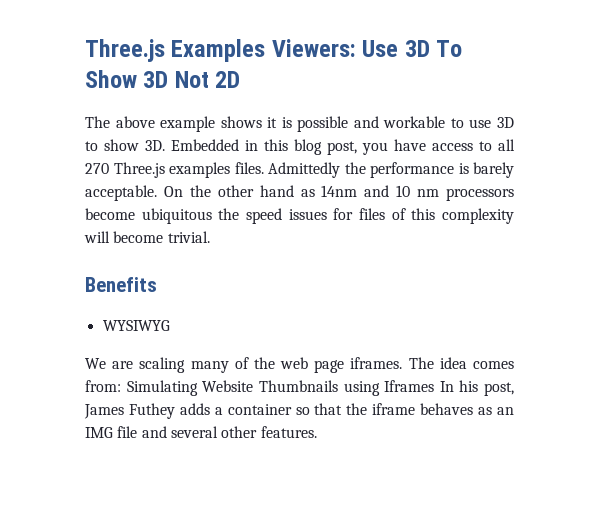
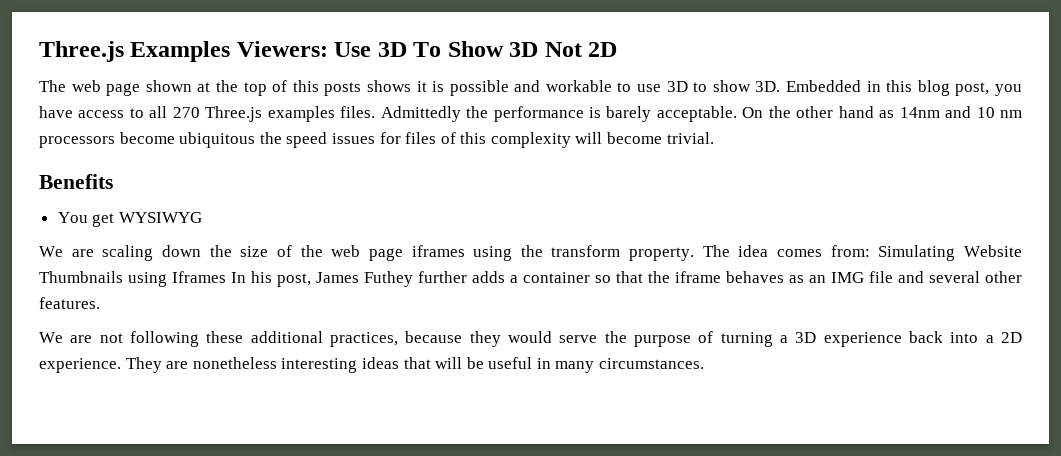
[115,116,216,132] above example -> [71,80,362,96] web page shown at the top of this posts
(157, 284) none -> [57,212,115,227] You get
[190,361,229,373] many -> [161,245,269,257] down the size
[350,357,403,369] iframes. -> [411,245,695,261] iframes using the transform property.
(175, 411) none -> [418,271,467,283] further
(317, 432) none -> [39,331,1023,347] [39,357,705,373] // We are not following these additional practices, because they would serve the purpose of turning a 3D experience back into a 2D experience. They are nonetheless interesting ideas that will be useful in many circumstances.

